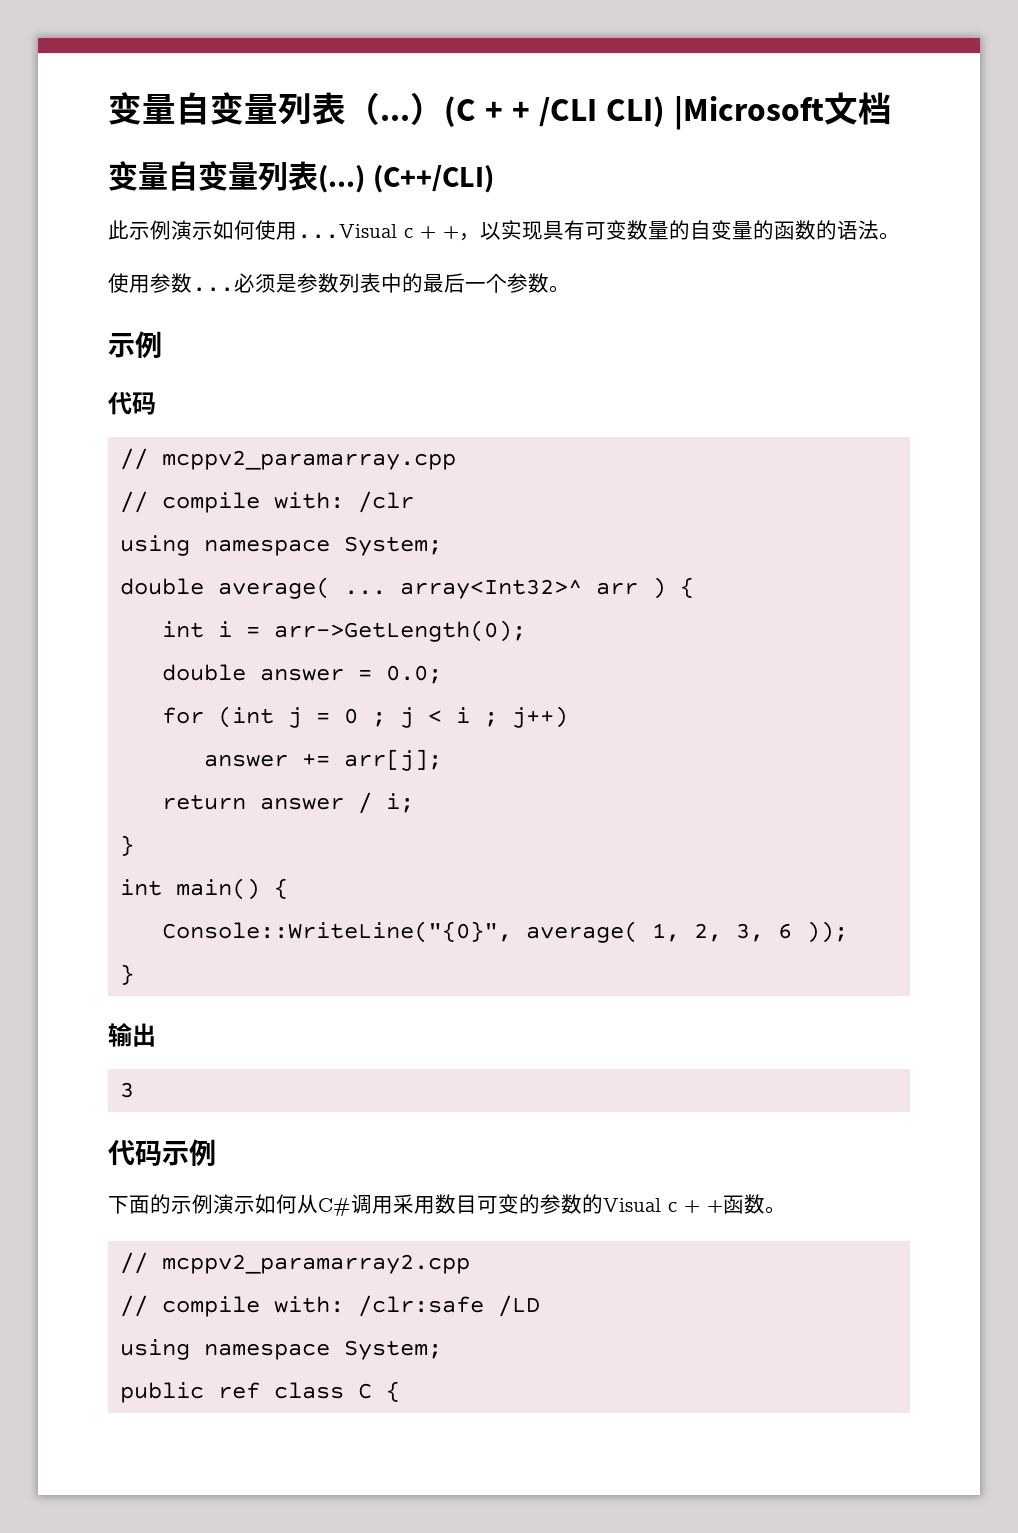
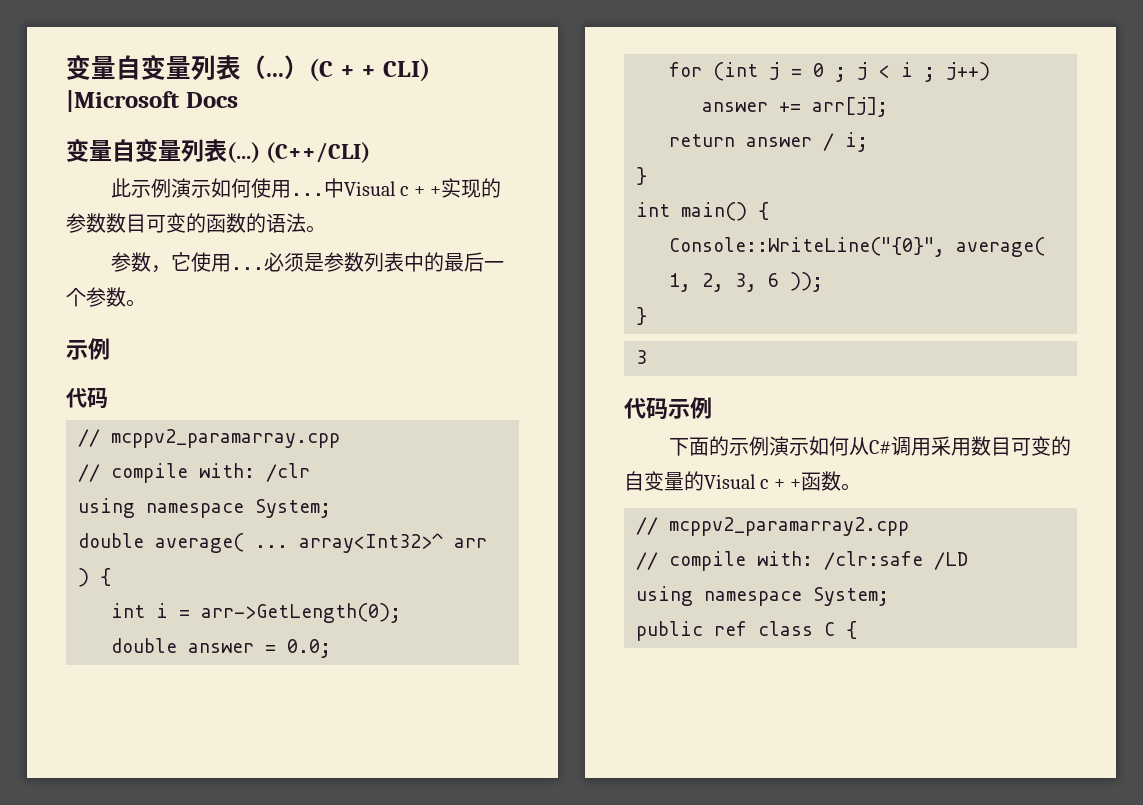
[539,97,598,127] /CLI -> (377, 71) none
[824,92,893,125] 文档 -> [185,92,238,108] Docs
[297,220,753,241] ...Visual c + +，以实现具有可变数量的自变量 -> [290,178,501,198] [66,213,186,233] ...中Visual c + +实现的参数数目可变
[108,273,192,293] 使用参数 -> [110,252,231,273] 参数，它使用
[108,1023,156,1047] // 输出 -> (647, 316) none
[540,1194,582,1214] 参数 -> [624,471,684,491] 自变量

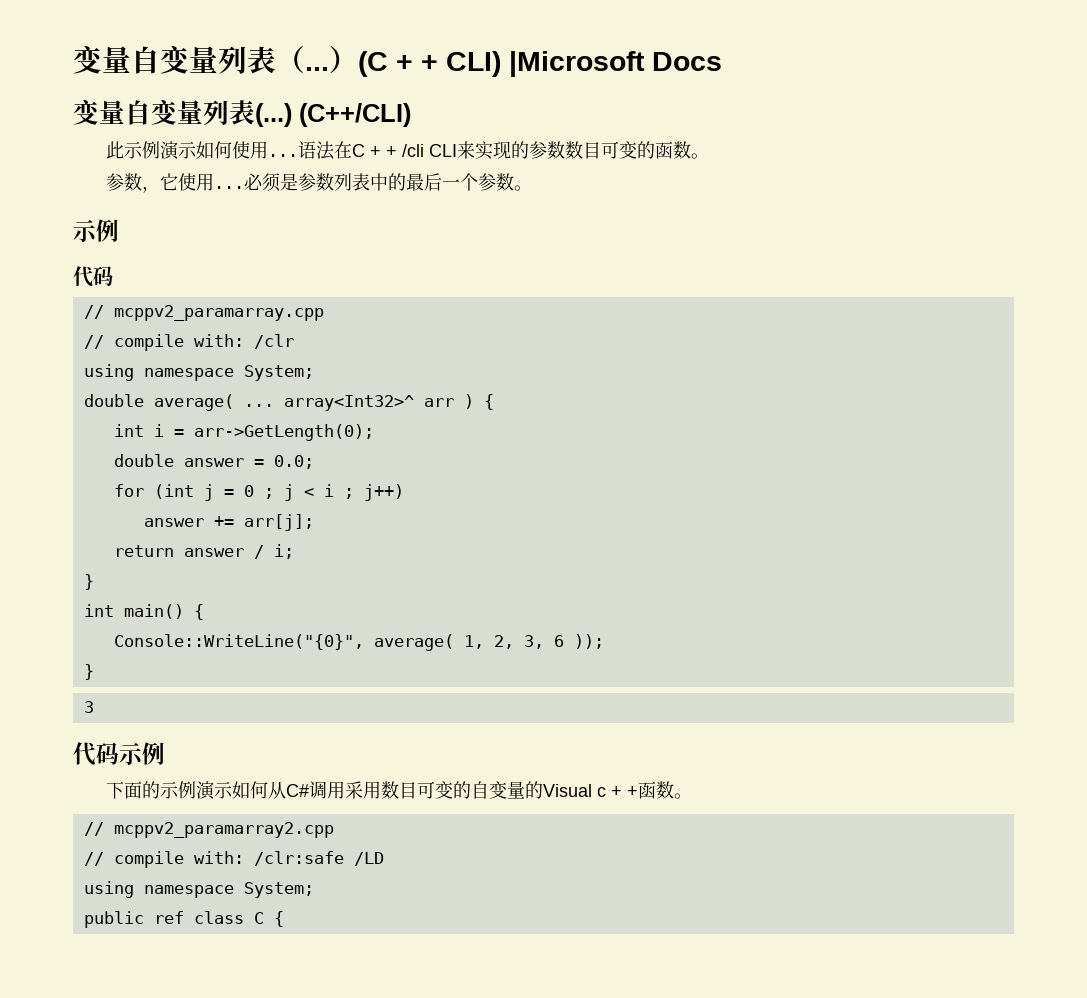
[323,178,441,198] 中Visual c + + -> [297,141,475,160] 语法在C + + /cli CLI来
[246,213,306,233] 的语法 -> (691, 150) none

